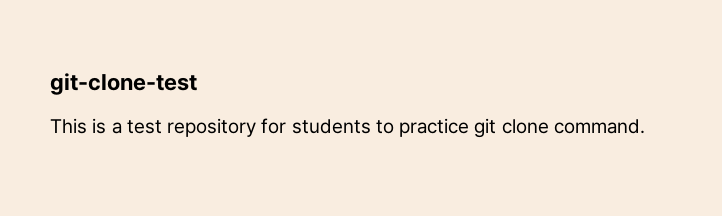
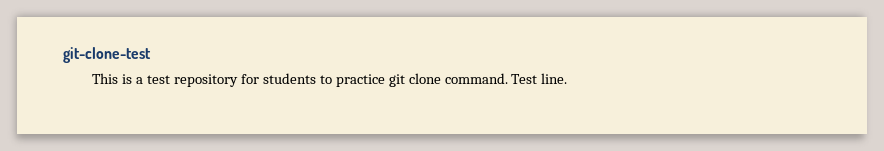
(645, 126) none -> [511,73,568,84] Test line.

